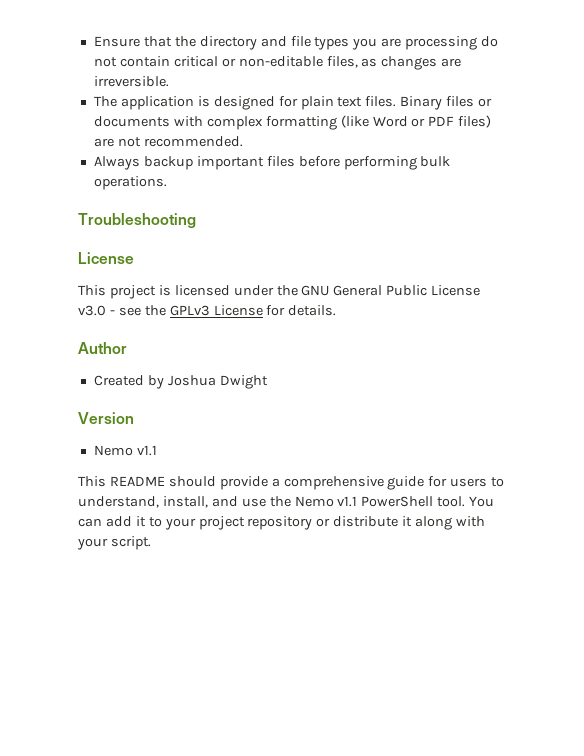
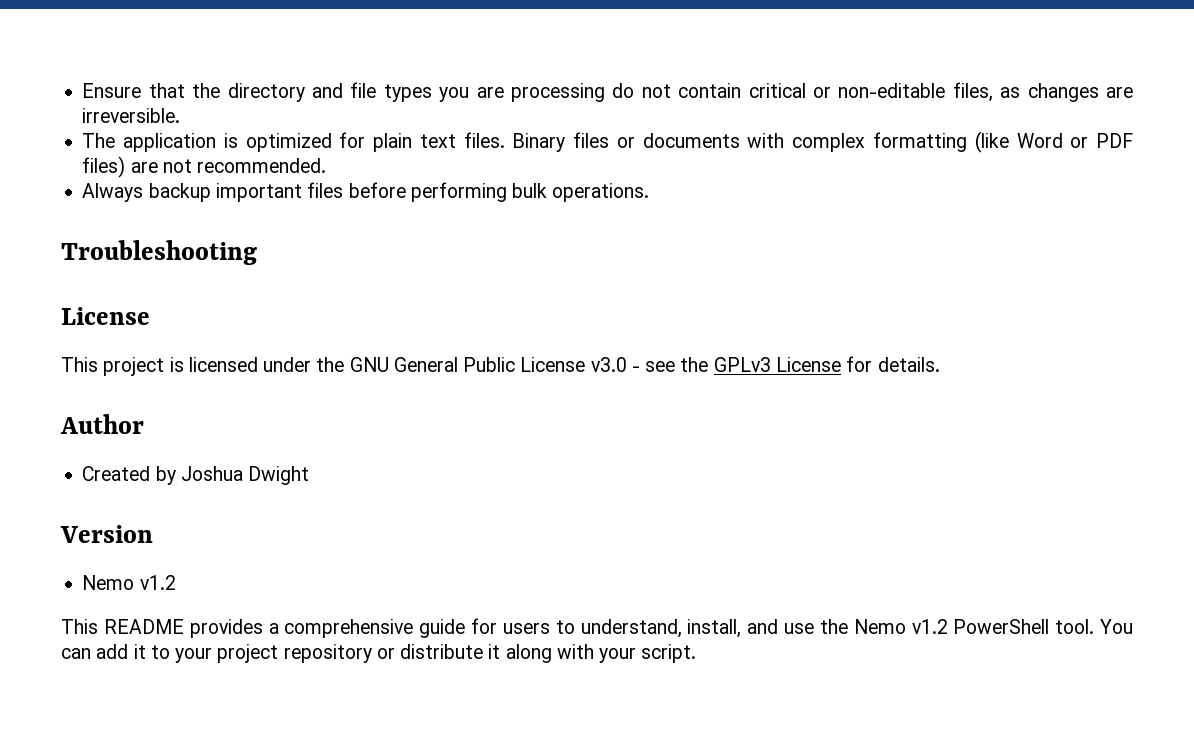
[213,96,275,110] designed -> [245,133,332,152] optimized
[136,445,157,456] v1.1 -> [139,575,176,590] v1.2
[168,476,268,490] should provide -> [189,619,263,638] provides
[337,496,358,507] v1.1 -> [911,619,948,634] v1.2

